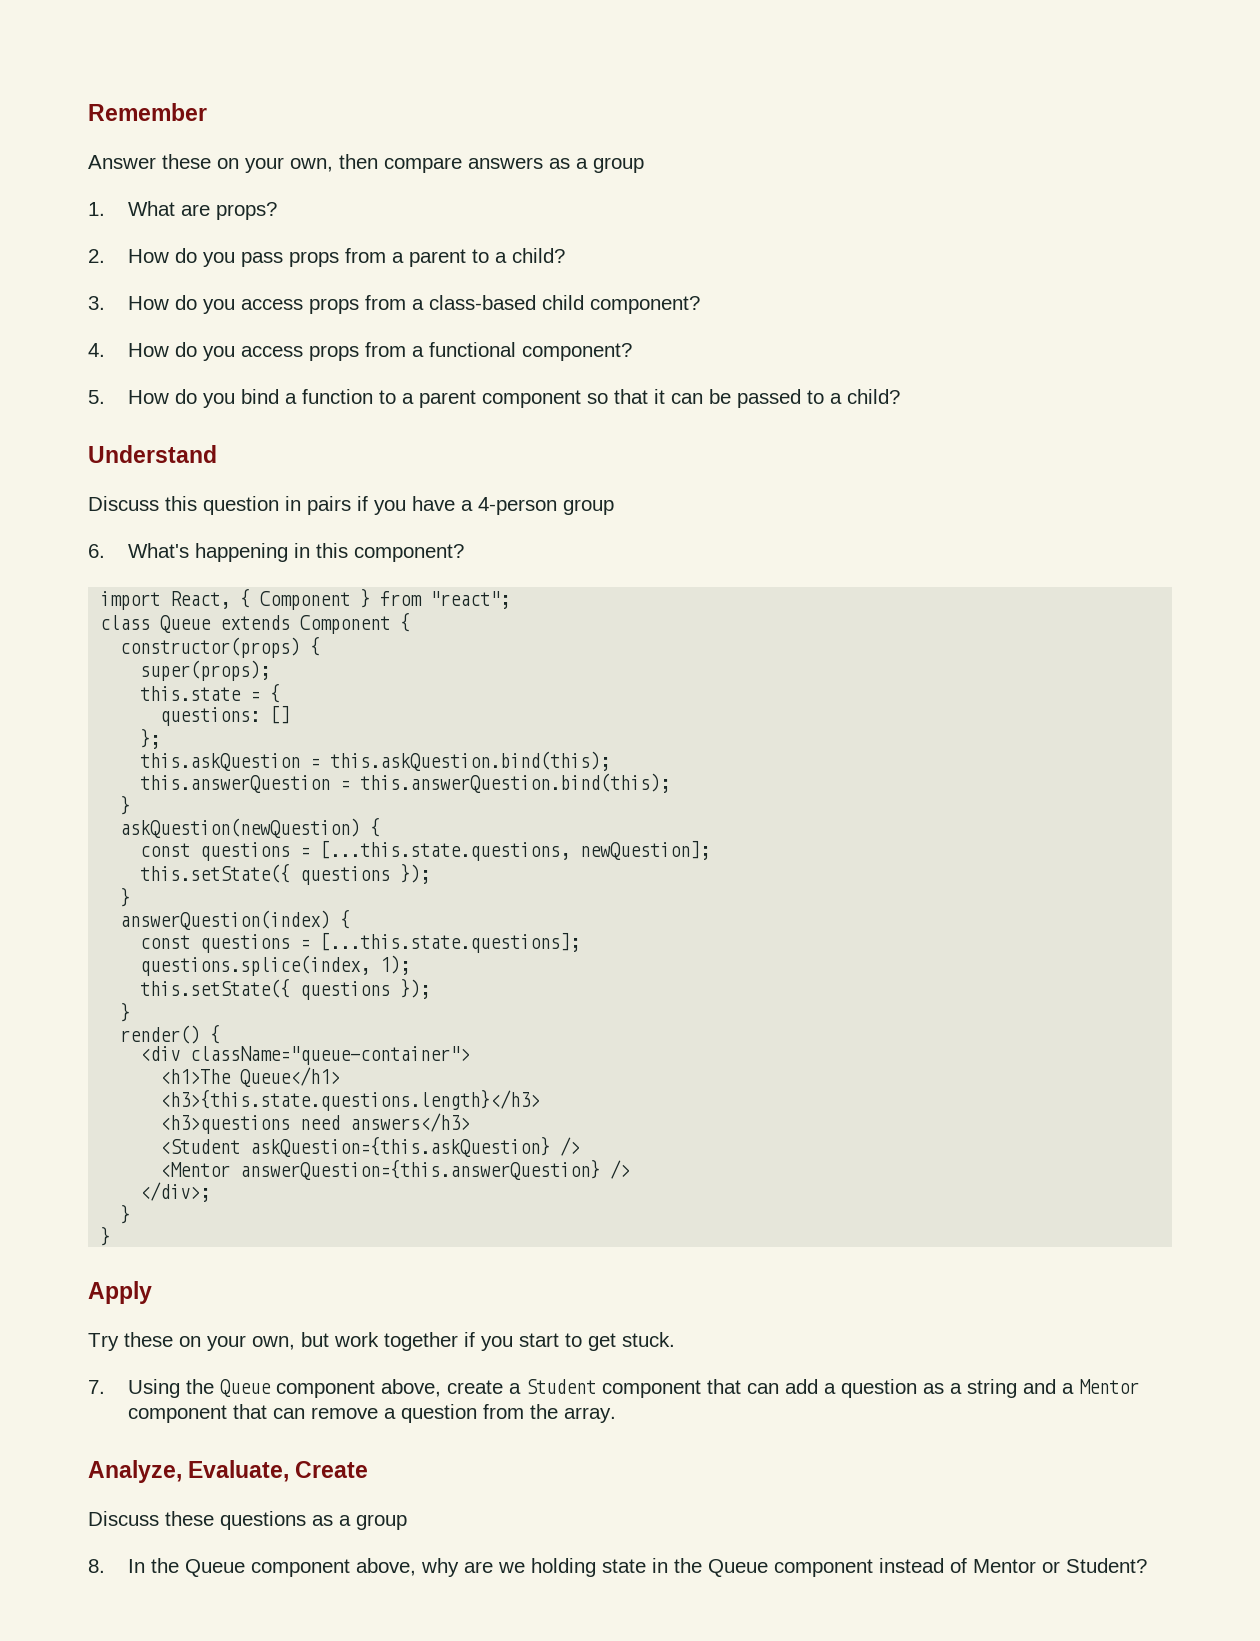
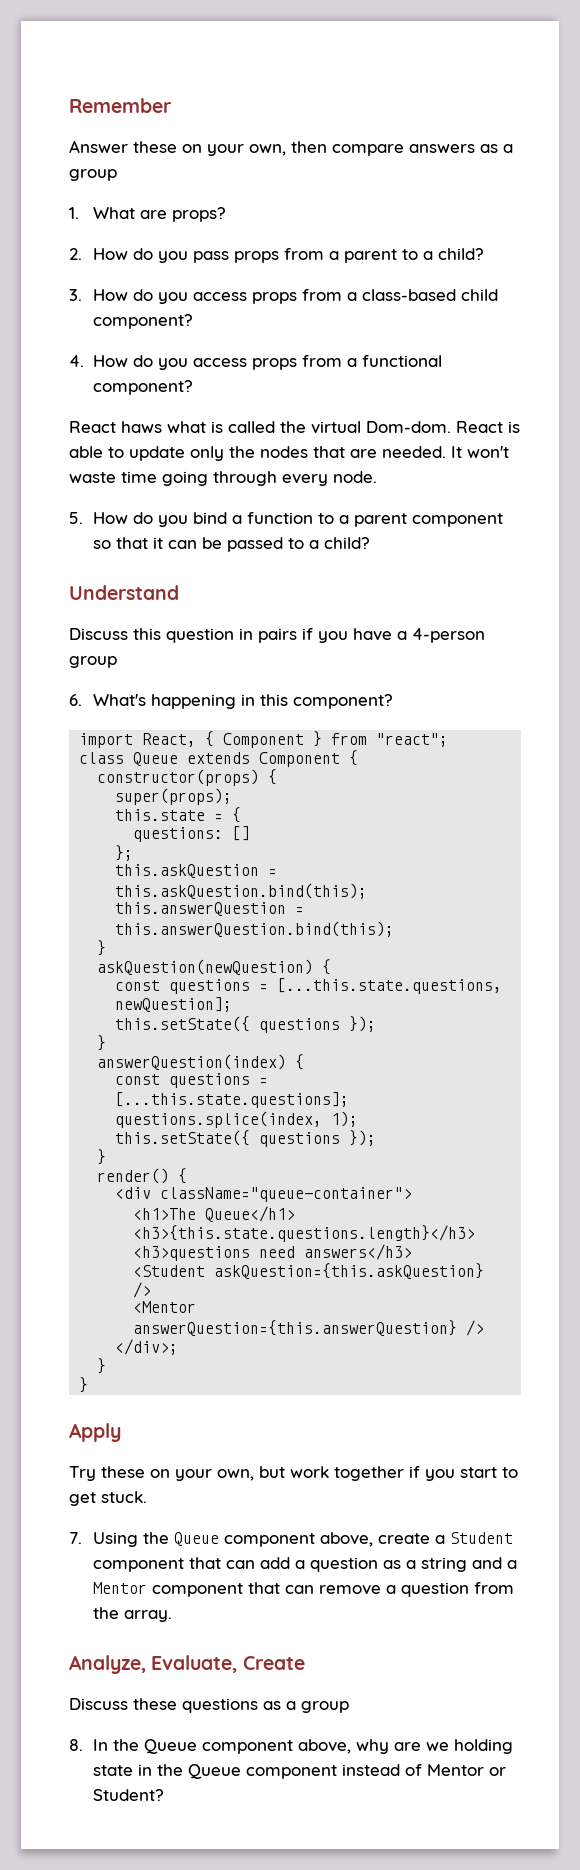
(633, 352) none -> [69,421,520,434] [69,446,509,461] [69,471,377,486] // React haws what is called the virtual Dom-dom. React is able to update only the nodes that are needed. It won't waste time going through every node.

